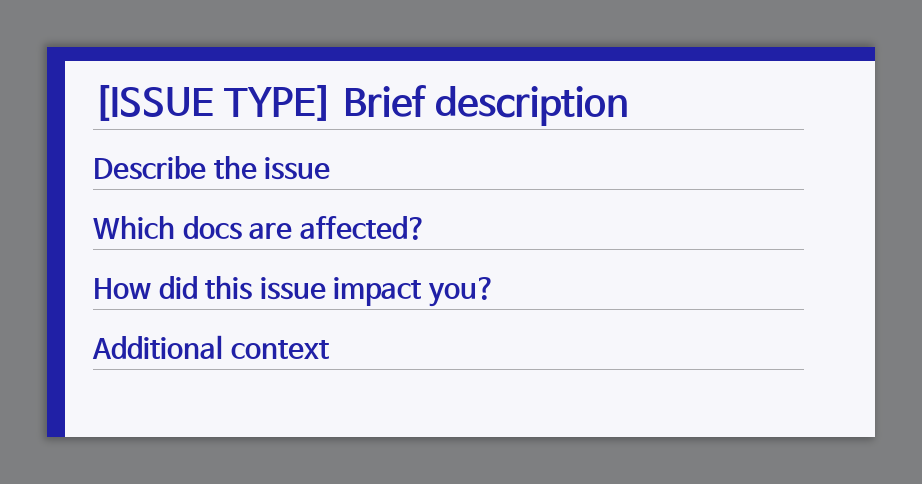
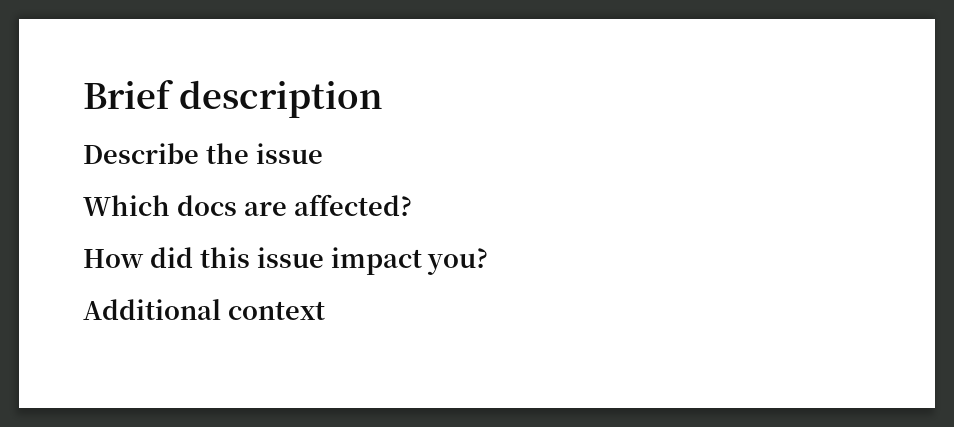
[93,84,334,121] [ISSUE TYPE] -> (83, 94) none

